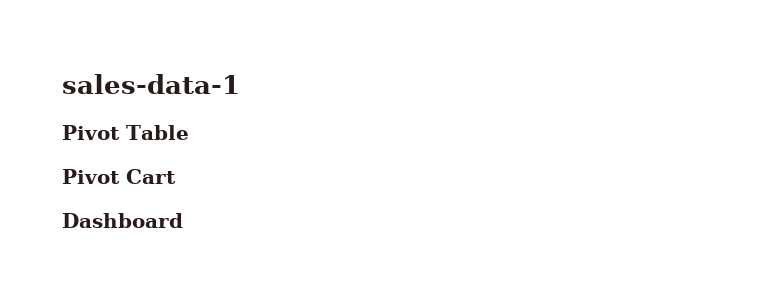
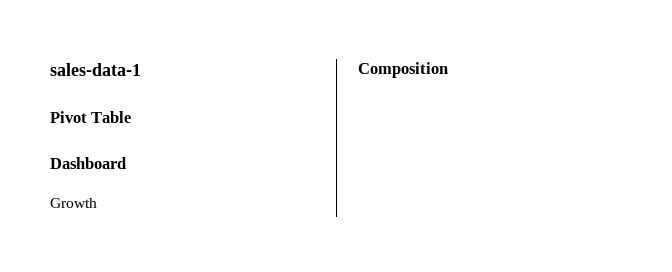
[62,169,176,184] [62,213,183,228] Pivot Cart // Dashboard -> [50,157,126,169] [50,198,97,208] [358,62,448,78] Dashboard // Growth // Composition

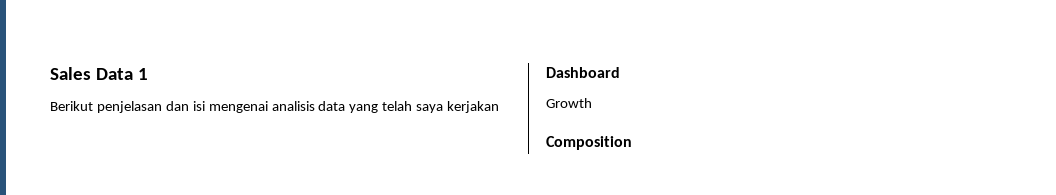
[50,63,141,76] [50,111,132,123] sales-data-1 // Pivot Table -> [50,67,148,80] [50,101,500,113] Sales Data 1 // Berikut penjelasan dan isi mengenai analisis data yang telah saya kerjakan

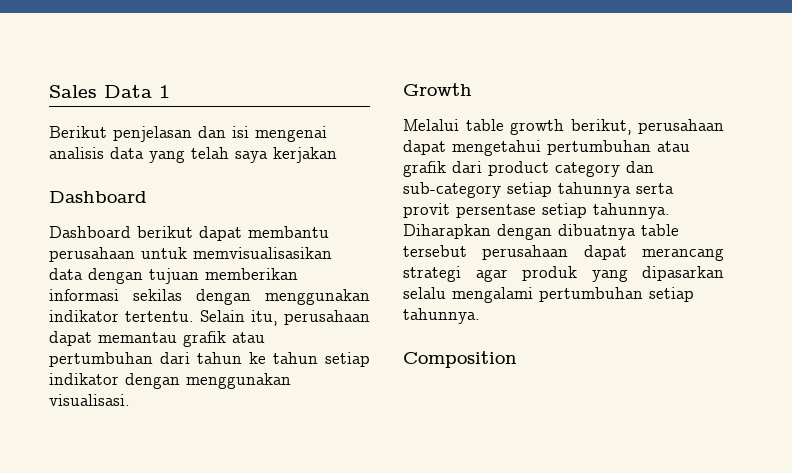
[546,98,592,108] Growth -> [49,226,329,241] [49,247,332,262] [49,268,298,284] [49,289,370,305] [49,310,370,326] [49,331,265,347] [49,352,370,367] [49,373,291,389] [49,394,130,406] [403,83,472,96] [403,119,724,135] [403,140,690,156] [403,161,654,177] [403,182,674,198] [403,203,670,219] [403,224,679,240] [403,245,724,261] [403,266,724,282] [403,287,694,303] [403,308,480,324] Dashboard berikut dapat membantu perusahaan untuk memvisualisasikan data dengan tujuan memberikan informasi sekilas dengan menggunakan indikator tertentu. Selain itu, perusahaan dapat memantau grafik atau pertumbuhan dari tahun ke tahun setiap indikator dengan menggunakan visualisasi. // Growth // Melalui table growth berikut, perusahaan dapat mengetahui pertumbuhan atau grafik dari product category dan sub-category setiap tahunnya serta provit persentase setiap tahunnya. Diharapkan dengan dibuatnya table tersebut perusahaan dapat merancang strategi agar produk yang dipasarkan selalu mengalami pertumbuhan setiap tahunnya.

